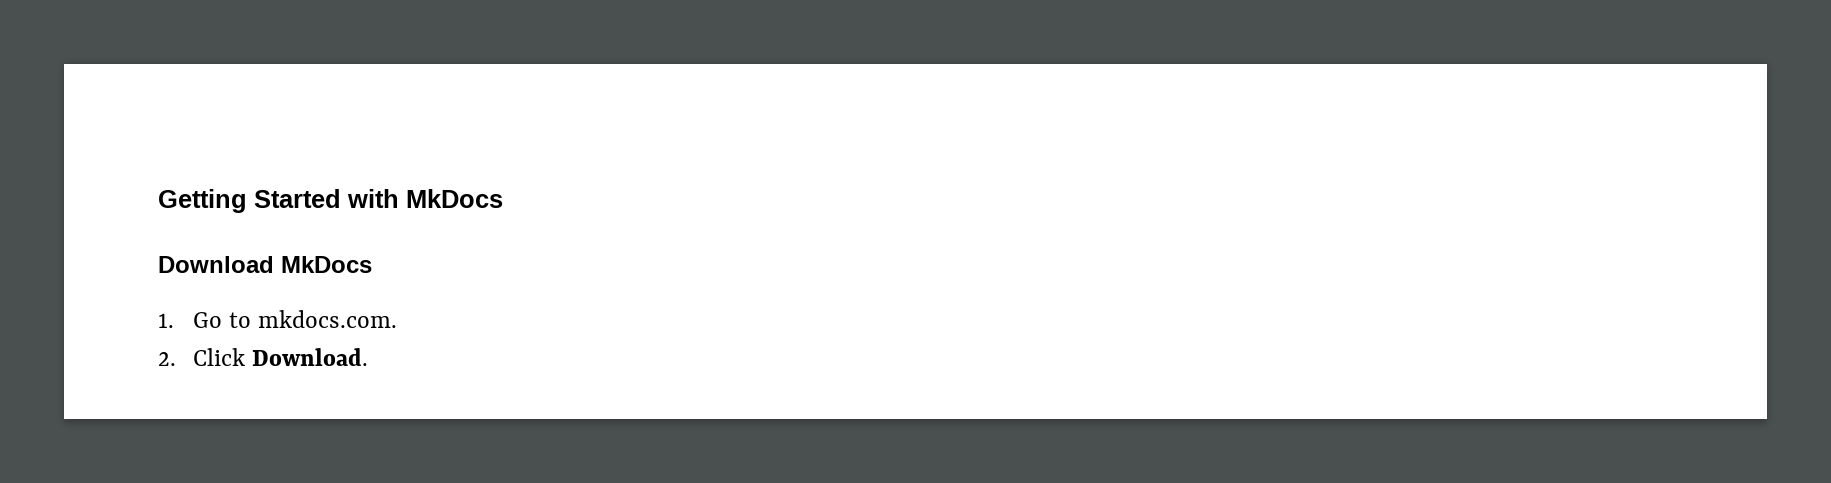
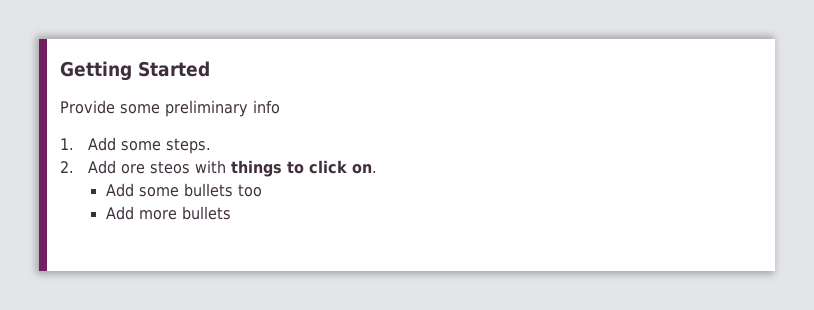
[347,189,503,208] [158,256,372,273] [158,310,398,328] [158,348,369,366] with MkDocs // Download MkDocs // 1. Go to mkdocs.com. // 2. Click Download. -> [60,100,280,117] [60,137,211,154] [60,160,377,177] [105,183,262,197] [105,206,231,220] // Provide some preliminary info // 1. Add some steps. // 2. Add ore steos with things to click on. // Add some bullets too // Add more bullets

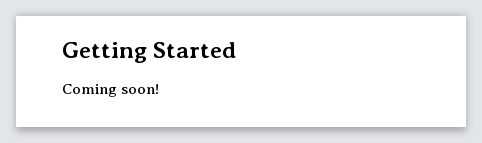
[60,100,280,117] [60,137,211,154] [60,160,377,177] [105,183,262,197] [105,206,231,220] Provide some preliminary info // 1. Add some steps. // 2. Add ore steos with things to click on. // Add some bullets too // Add more bullets -> [62,84,160,97] Coming soon!

